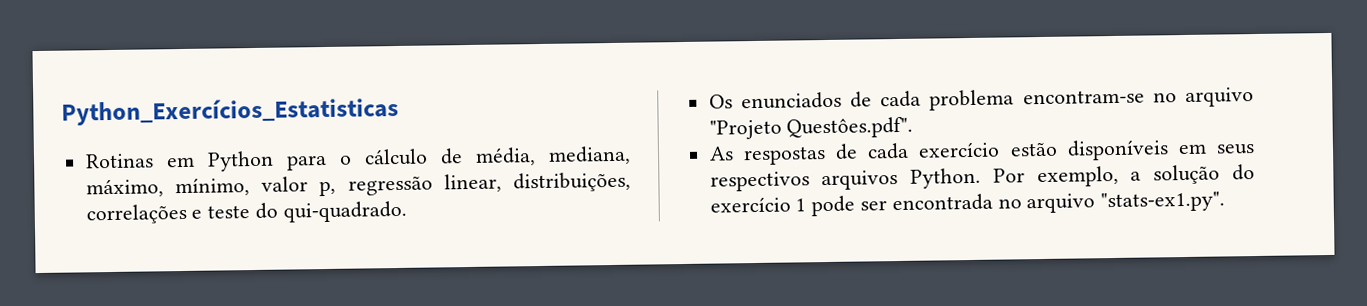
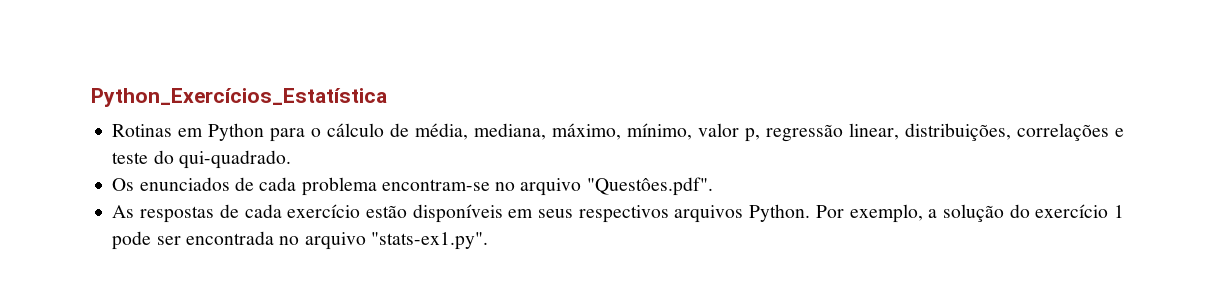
[61,96,399,126] Python_Exercícios_Estatisticas -> [91,88,387,107] Python_Exercícios_Estatística
[708,116,914,140] "Projeto Questôes.pdf". -> [586,177,713,196] "Questôes.pdf".

